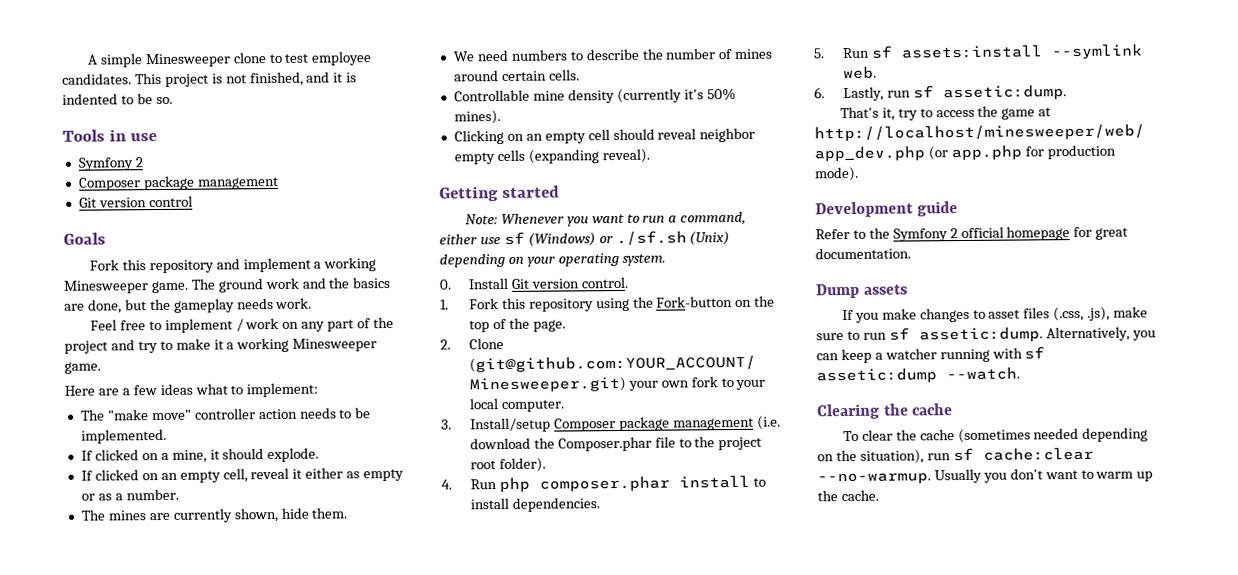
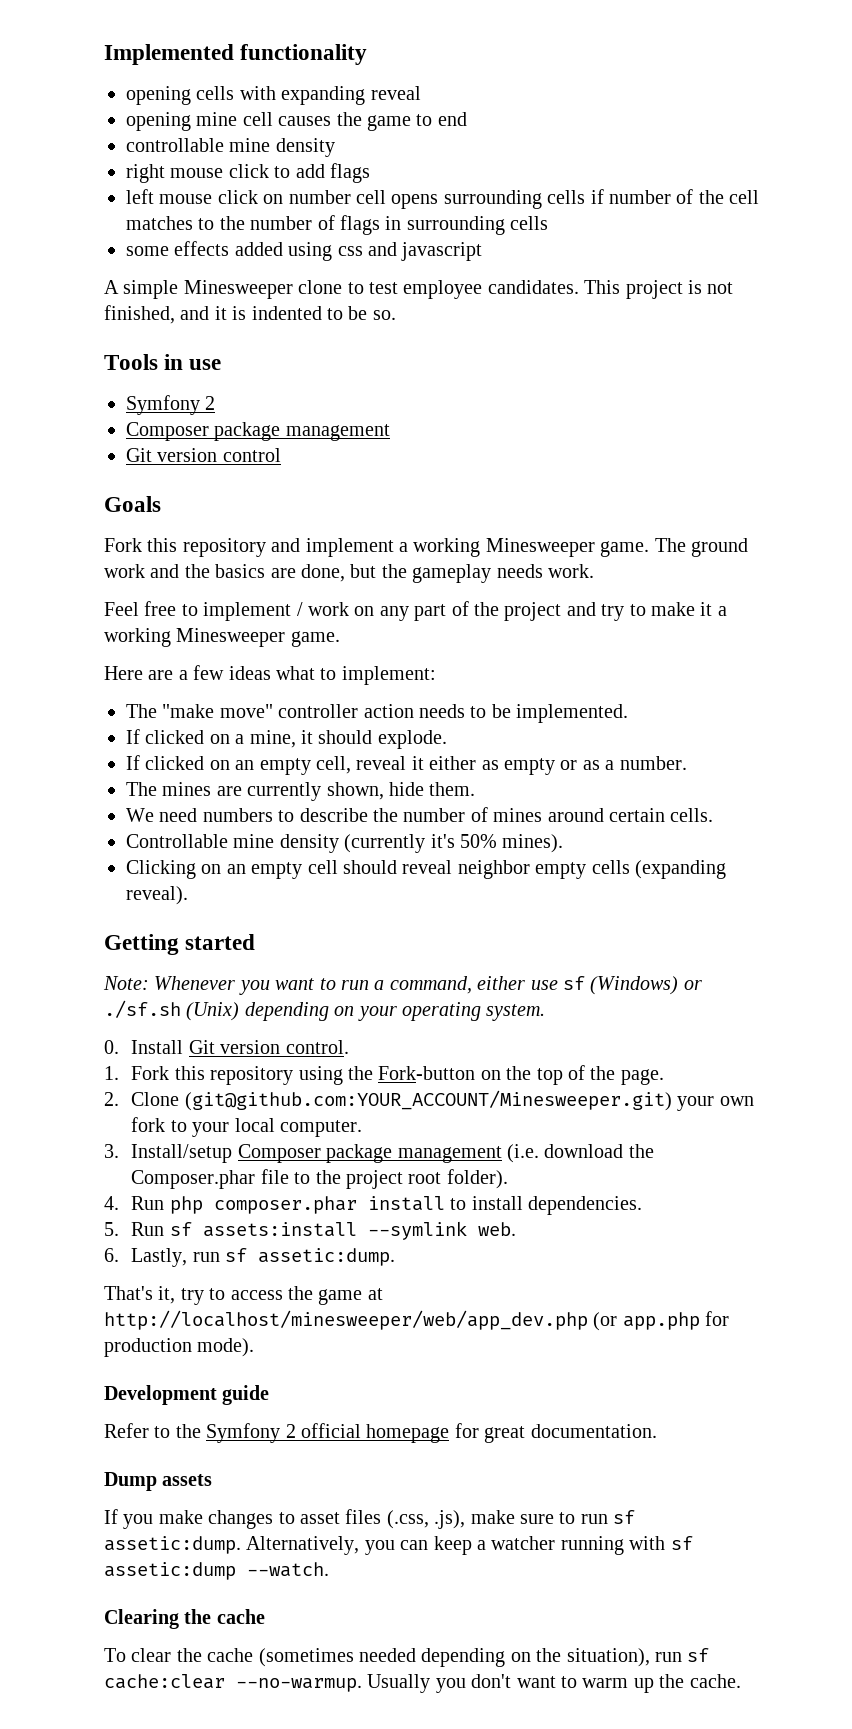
(86, 59) none -> [104,44,368,65] [126,86,421,105] [126,112,467,131] [126,138,335,157] [126,163,370,183] [126,189,760,209] [126,215,549,235] [126,241,483,261] Implemented functionality // opening cells with expanding reveal // opening mine cell causes the game to end // controllable mine density // right mouse click to add flags // left mouse click on number cell opens surrounding cells if number of the cell matches to the number of flags in surrounding cells // some effects added using css and javascript //

